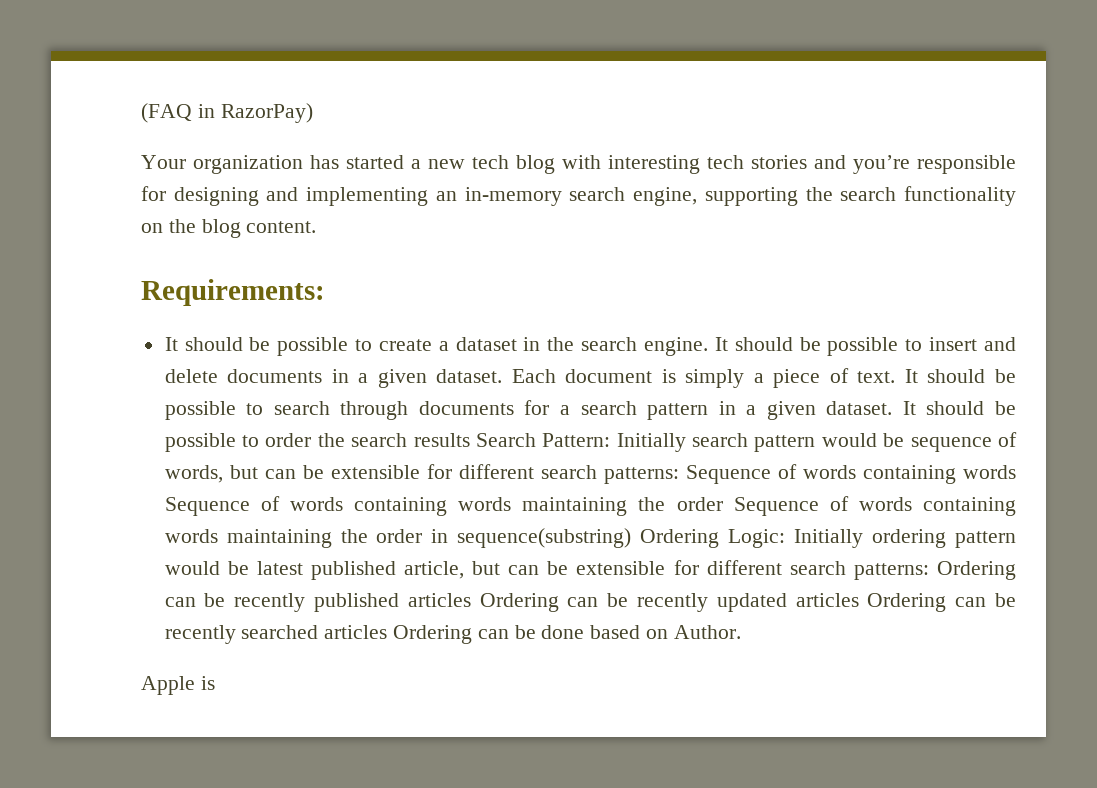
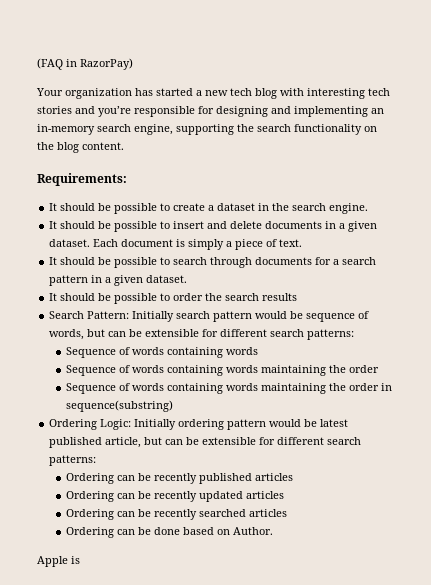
(709, 346) none -> (369, 208) //
(896, 377) none -> (303, 243) //
(893, 408) none -> (188, 279) //
(470, 440) none -> (298, 297) //
[685,464,1016,484] [164,496,723,516] Sequence of words containing words Sequence of words containing words maintaining the order -> [66,347,259,358] [66,365,380,376] // Sequence of words containing words // Sequence of words containing words maintaining the order //
(632, 538) none -> (174, 406) //
(929, 571) none -> (97, 460) //
(471, 600) none -> (294, 477) //
(859, 600) none -> (285, 495) //
(388, 632) none -> (288, 513) //

